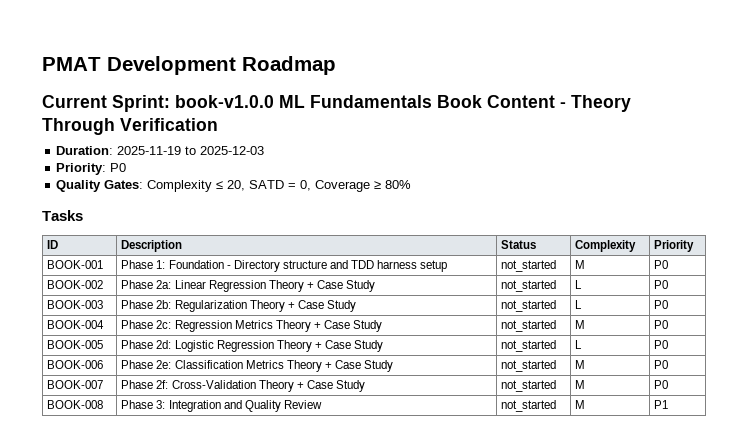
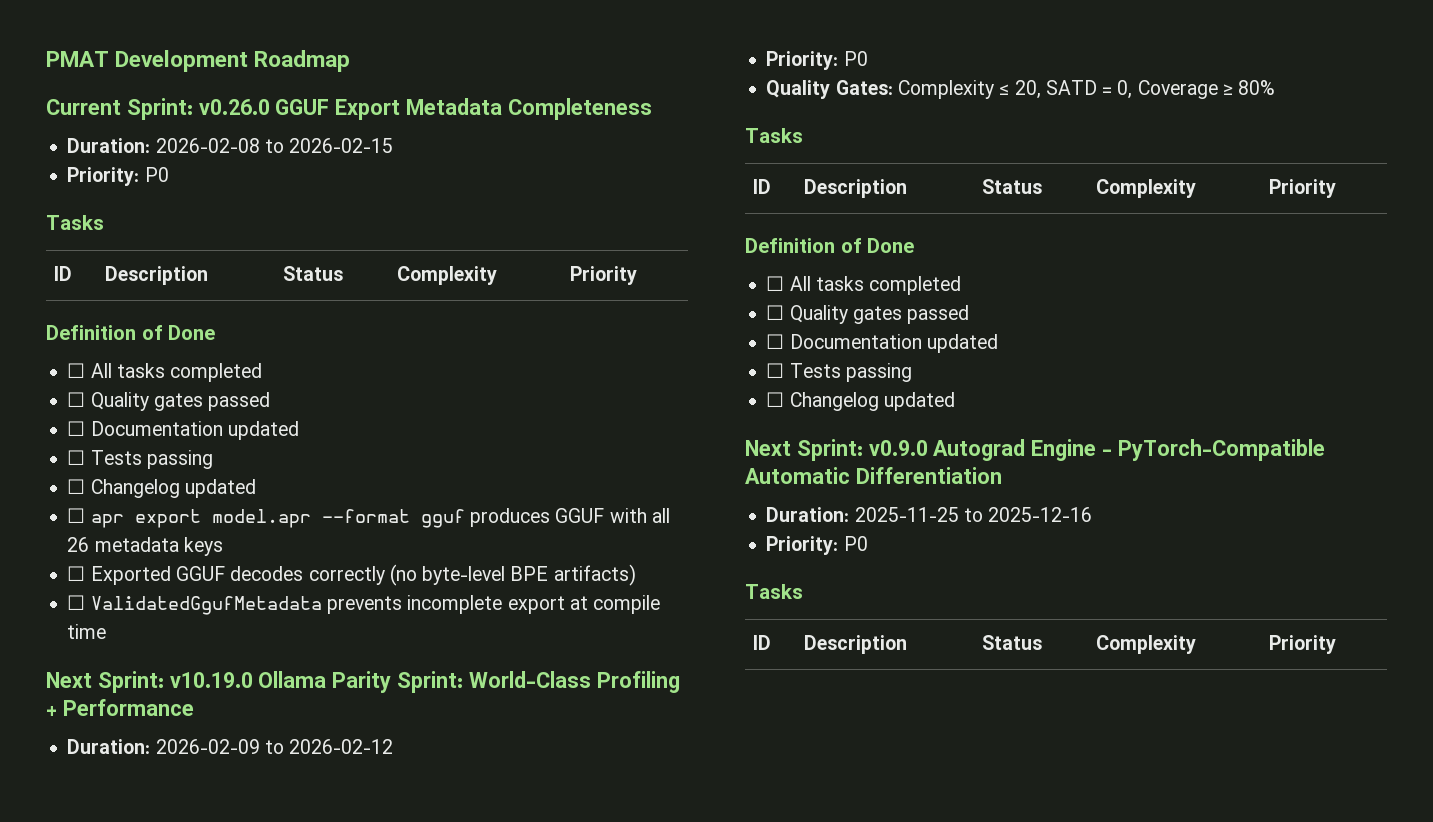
[175,95,631,112] [42,118,218,135] [56,146,265,155] book-v1.0.0 ML Fundamentals Book Content - Theory Through Verification // Duration: 2025-11-19 to 2025-12-03 -> [198,98,652,120] [67,138,394,153] [67,167,169,186] [46,215,104,230] [54,266,73,281] [105,266,209,285] [283,266,344,281] [397,266,498,285] [570,266,638,285] [46,325,216,340] [67,363,263,382] [67,392,271,411] [67,421,299,440] [67,450,213,469] [67,479,256,498] [67,508,670,528] [67,537,223,556] [67,564,636,586] [67,595,661,615] [67,624,107,639] [46,671,680,693] [46,699,194,716] [67,739,394,754] v0.26.0 GGUF Export Metadata Completeness // Duration: 2026-02-08 to 2026-02-15 // Priority: P0 // Tasks // ID | Description | Status | Complexity | Priority // Definition of Done // ☐ All tasks completed // ☐ Quality gates passed // ☐ Documentation updated // ☐ Tests passing // ☐ Changelog updated // ☐ apr export model.apr --format gguf produces GGUF with all 26 metadata keys // ☐ Exported GGUF decodes correctly (no byte-level BPE artifacts) // ☐ ValidatedGgufMetadata prevents incomplete export at compile time // Next Sprint: v10.19.0 Ollama Parity Sprint: World-Class Profiling + Performance // Duration: 2026-02-09 to 2026-02-12
[47,260,104,269] [121,260,448,272] [501,260,557,272] [575,260,586,269] [654,260,669,269] [47,280,104,289] [121,280,376,292] [501,280,557,292] [575,280,583,289] [654,280,669,289] [47,300,104,309] [121,300,356,312] [501,300,557,312] [575,300,583,309] [654,300,669,309] [47,320,105,329] [121,320,383,332] [501,320,557,332] [575,320,586,329] [654,320,669,329] [47,340,104,349] [121,340,384,352] [501,340,557,352] [575,340,583,349] [654,340,669,349] [47,360,104,369] [121,360,394,372] [501,360,557,372] [575,360,586,369] [654,360,669,369] [47,380,104,389] [121,380,365,392] [501,380,557,392] [575,380,586,389] [654,380,669,389] [47,400,104,409] [121,400,322,412] [501,400,557,412] [575,400,586,409] [654,400,669,409] // BOOK-001 | Phase 1: Foundation - Directory structure and TDD harness setup | not_started | M | P0 // BOOK-002 | Phase 2a: Linear Regression Theory + Case Study | not_started | L | P0 // BOOK-003 | Phase 2b: Regularization Theory + Case Study | not_started | L | P0 // BOOK-004 | Phase 2c: Regression Metrics Theory + Case Study | not_started | M | P0 // BOOK-005 | Phase 2d: Logistic Regression Theory + Case Study | not_started | L | P0 // BOOK-006 | Phase 2e: Classification Metrics Theory + Case Study | not_started | M | P0 // BOOK-007 | Phase 2f: Cross-Validation Theory + Case Study | not_started | M | P0 // BOOK-008 | Phase 3: Integration and Quality Review | not_started | M | P1 -> [745,238,915,253] [766,276,962,295] [766,305,970,324] [766,334,998,353] [766,363,912,382] [766,392,955,411] [745,439,1325,461] [745,467,1002,484] [766,507,1093,522] [766,536,868,555] [745,584,803,599] [753,635,772,650] [804,635,908,654] [982,635,1043,650] [1096,635,1197,654] [1269,635,1337,654] // Definition of Done // ☐ All tasks completed // ☐ Quality gates passed // ☐ Documentation updated // ☐ Tests passing // ☐ Changelog updated // Next Sprint: v0.9.0 Autograd Engine - PyTorch-Compatible Automatic Differentiation // Duration: 2025-11-25 to 2025-12-16 // Priority: P0 // Tasks // ID | Description | Status | Complexity | Priority

